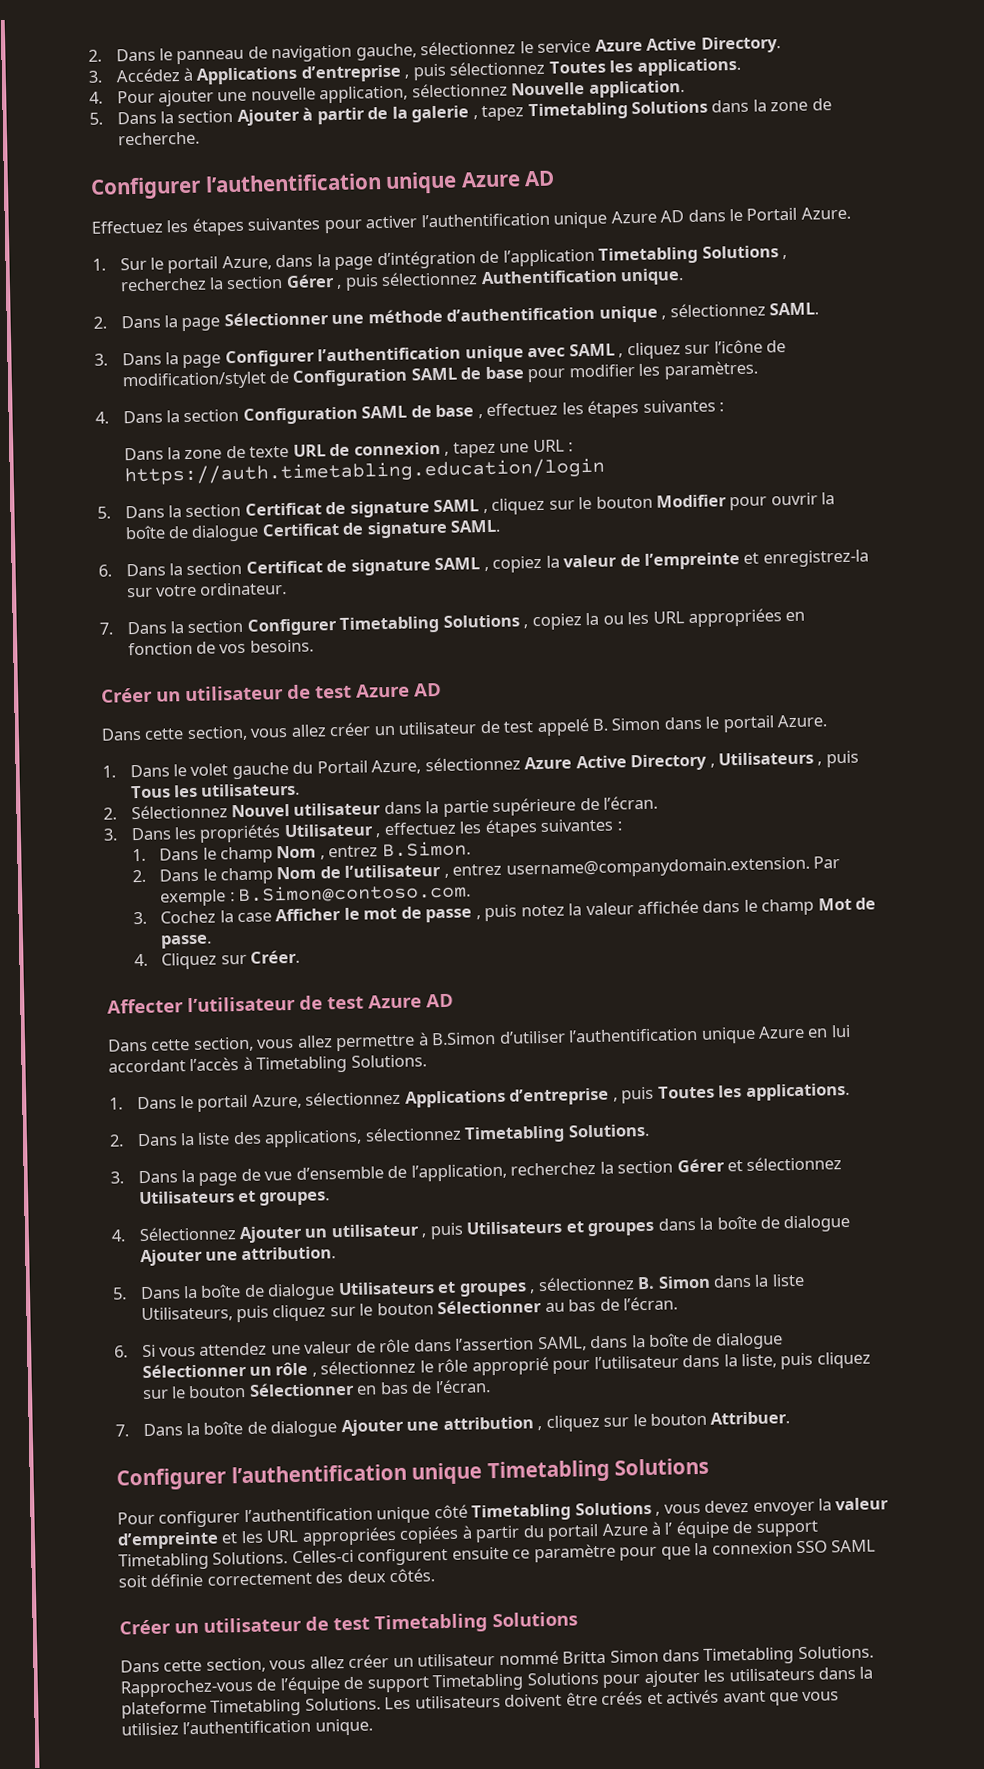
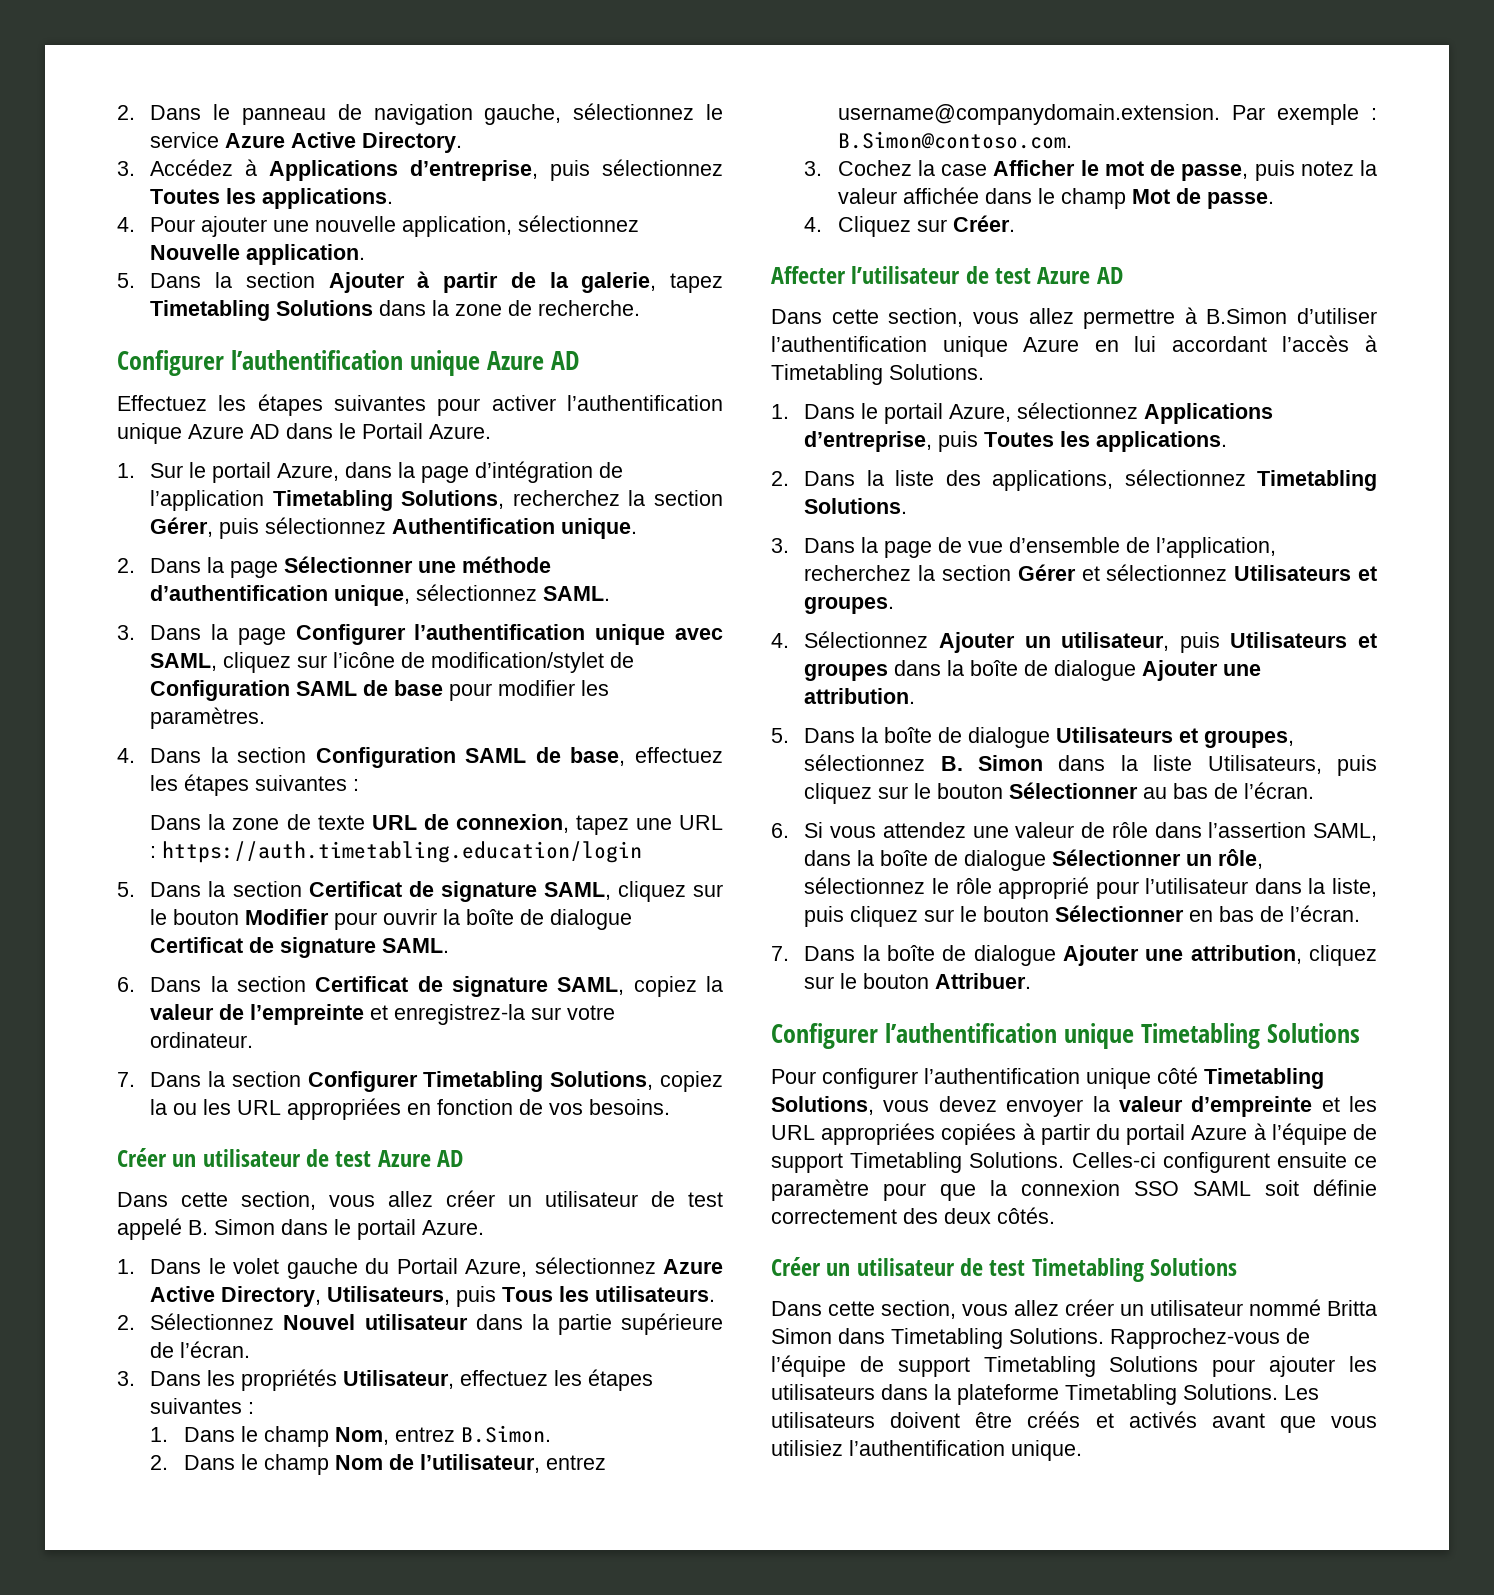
[300,64,410,83] d’entreprise , -> [410,160,539,181] d’entreprise,
[411,105,478,123] galerie , -> [581,272,657,293] galerie,
[701,245,787,260] [119,274,343,292] Solutions , recherchez la section Gérer , -> [401,490,723,509] [150,517,214,537] Solutions, recherchez la section Gérer,
[598,305,667,323] unique , -> [334,585,411,606] unique,
[568,343,624,358] SAML , -> [150,653,218,671] SAML,
[435,404,483,419] base , -> [570,747,626,766] base,
[353,441,450,456] connexion , -> [455,814,569,833] connexion,
[433,499,488,514] SAML , -> [543,882,611,900] SAML,
[434,557,489,572] SAML , -> [557,977,625,995] SAML,
[442,614,529,629] Solutions , -> [550,1071,654,1090] Solutions,
[630,751,823,772] Directory , Utilisateurs , -> [221,1286,451,1307] Directory, Utilisateurs,
[283,823,382,838] Utilisateur , -> [343,1370,455,1389] Utilisateur,
[276,845,325,860] Nom , -> [334,1427,389,1445] Nom,
[344,863,449,878] l’utilisateur , -> [419,1454,540,1473] l’utilisateur,
[425,908,481,923] passe , -> [1181,164,1249,181] passe,
[509,1087,618,1106] d’entreprise , -> [804,431,933,452] d’entreprise,
[330,1223,428,1238] utilisateur , -> [1061,632,1170,651] utilisateur,
[458,1282,536,1297] groupes , -> [1204,730,1295,748] groupes,
[275,1361,317,1377] rôle , -> [1218,849,1264,869] rôle,
[442,1416,543,1431] attribution , -> [1190,945,1302,964] attribution,
[574,1501,661,1516] Solutions , -> [771,1096,874,1115] Solutions,
[664,1520,730,1539] l’ équipe -> [1271,1123,1347,1145] l’équipe

